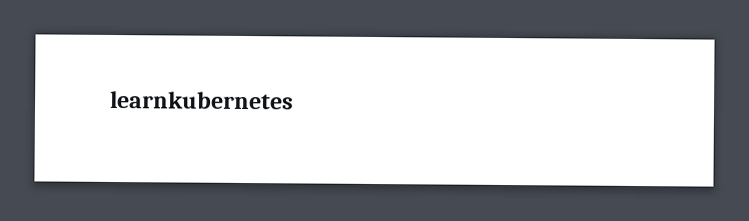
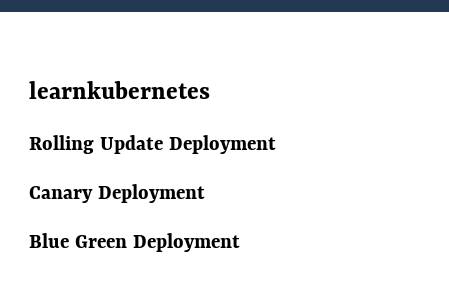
(294, 100) none -> [29,135,276,154] [29,184,205,203] [29,233,240,252] // Rolling Update Deployment // Canary Deployment // Blue Green Deployment

